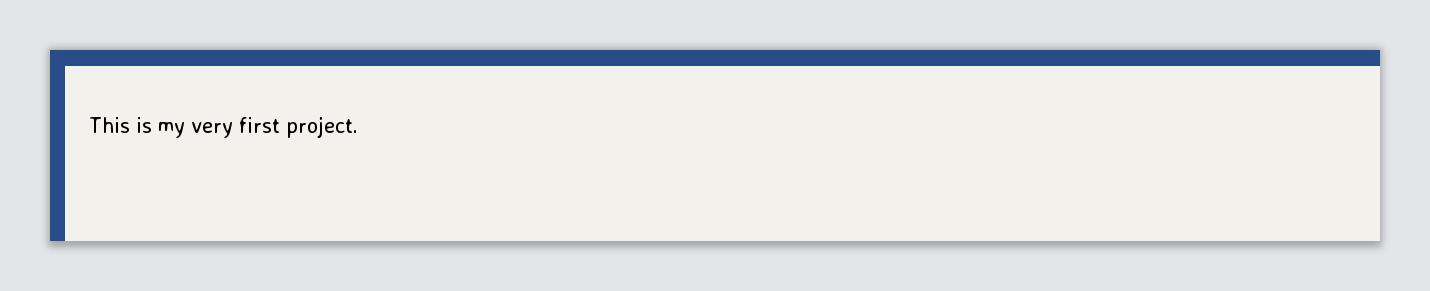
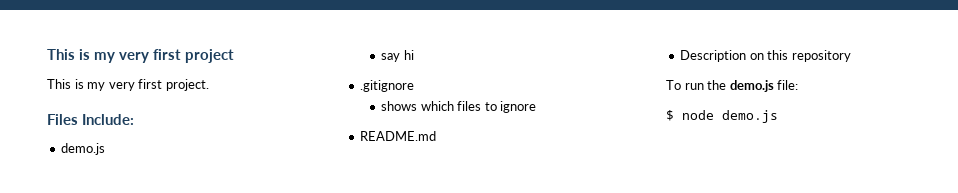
[89,116,358,138] This is my very first project. -> [47,49,235,63] [47,79,209,91] [47,114,134,125] [61,143,106,155] [381,50,414,62] [360,80,415,92] [381,101,537,113] [360,131,437,141] [680,50,851,62] [665,80,799,92] [665,110,778,123] This is my very first project // This is my very first project. // Files Include: // demo.js // say hi // .gitignore // shows which files to ignore // README.md // Description on this repository // To run the demo.js file: // $ node demo.js

